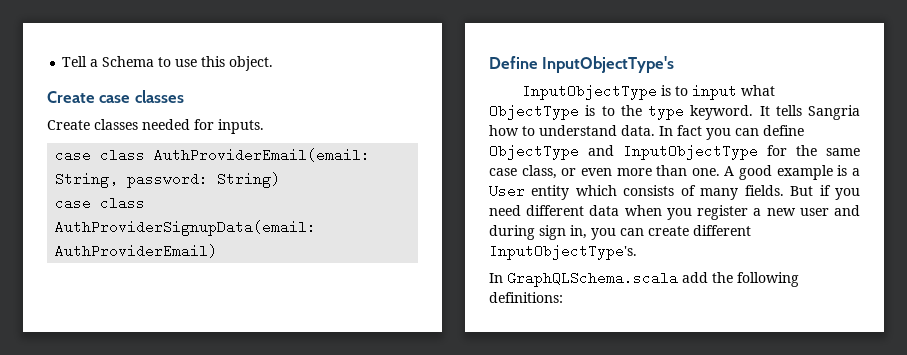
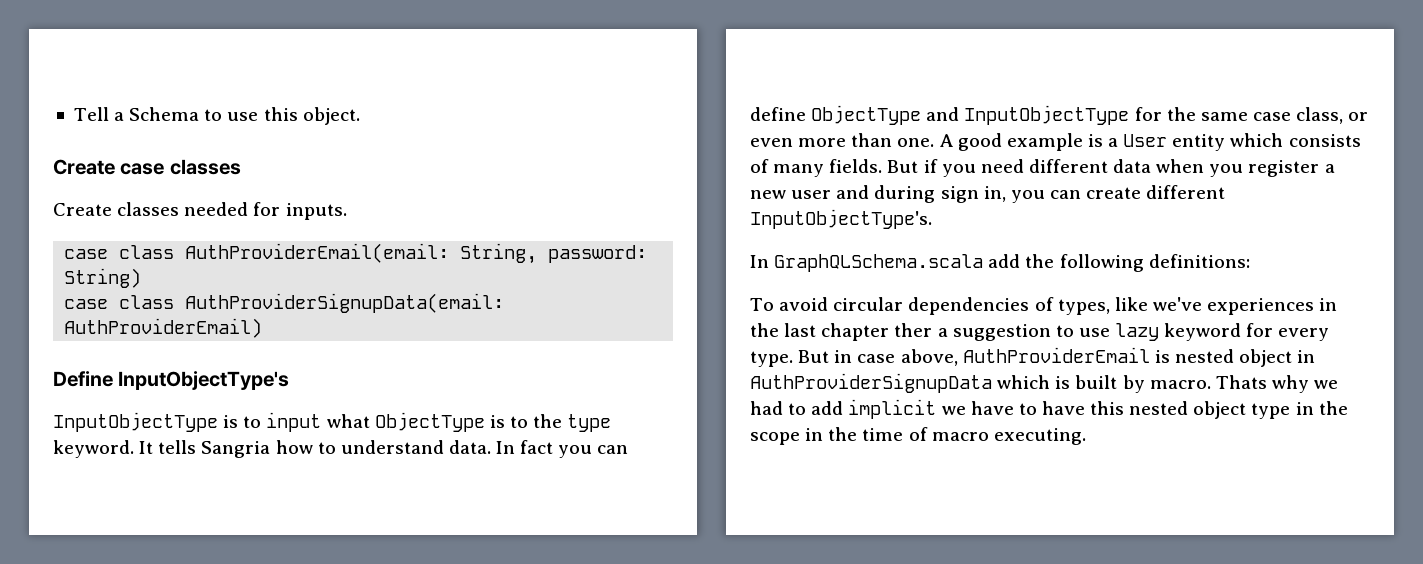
(563, 297) none -> [750,297,1338,315] [750,323,1330,341] [750,347,1316,367] [750,373,1339,393] [750,399,1348,419] [750,427,1086,445] // To avoid circular dependencies of types, like we've experiences in the last chapter ther a suggestion to use lazy keyword for every type. But in case above, AuthProviderEmail is nested object in AuthProviderSignupData which is built by macro. Thats why we had to add implicit we have to have this nested object type in the scope in the time of macro executing.

